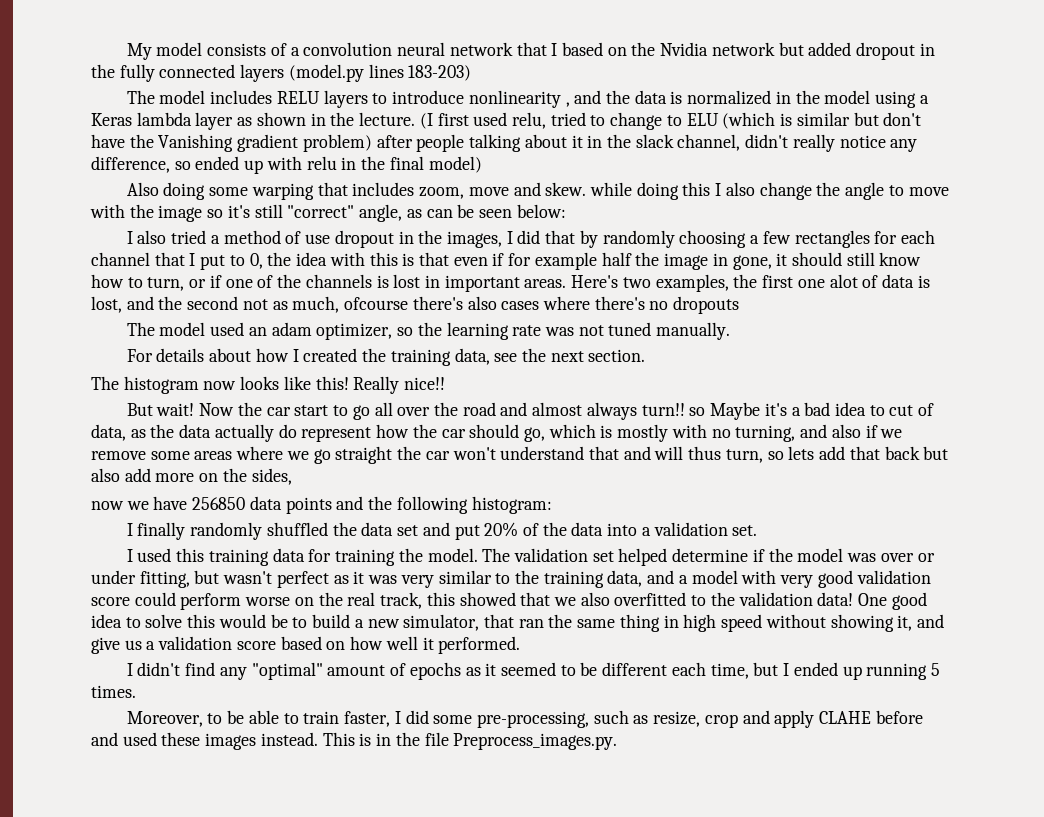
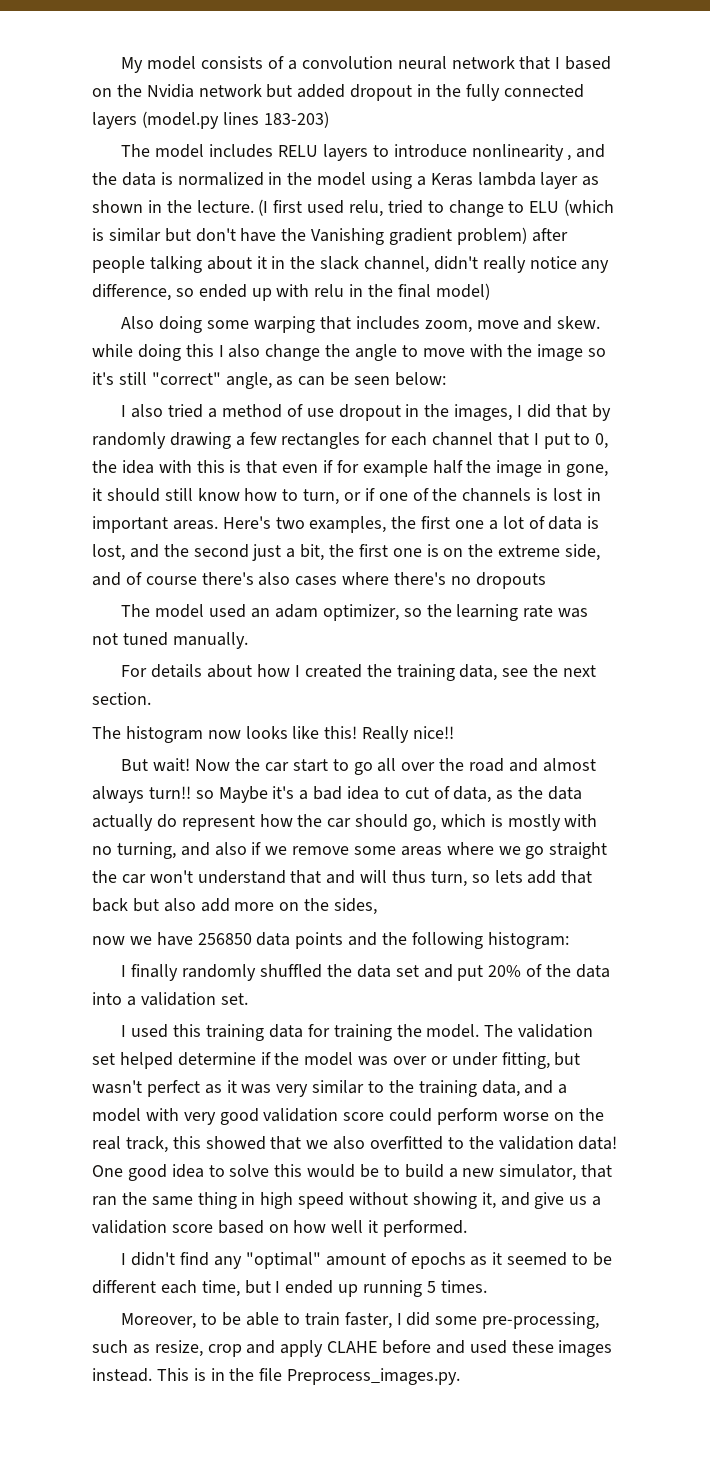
[679,230,747,248] choosing -> [169,432,231,449] drawing
[829,274,858,288] alot -> [488,516,524,530] a lot
[242,296,409,313] not as much, ofcourse -> [252,544,601,561] [92,572,197,586] just a bit, the first one is on the extreme side, and of course

